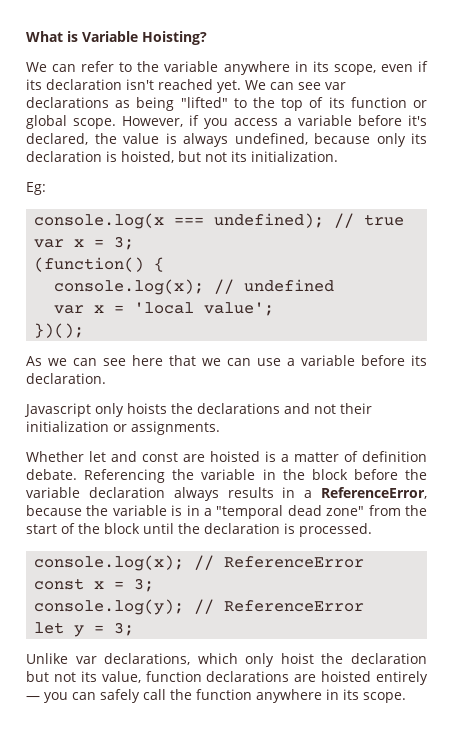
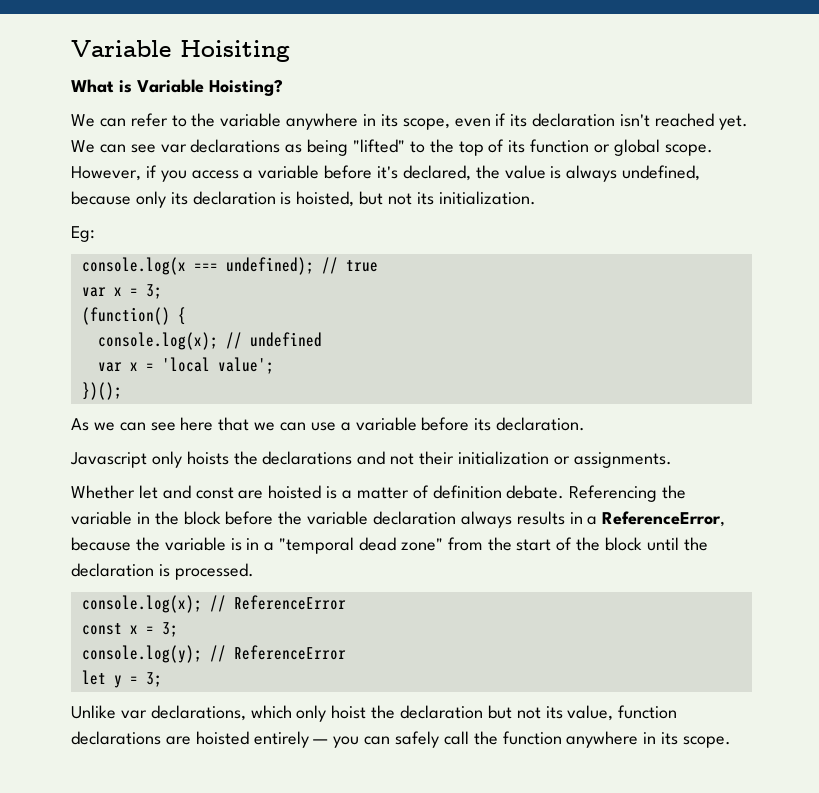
(26, 36) none -> [71,40,290,62] Variable Hoisiting //

